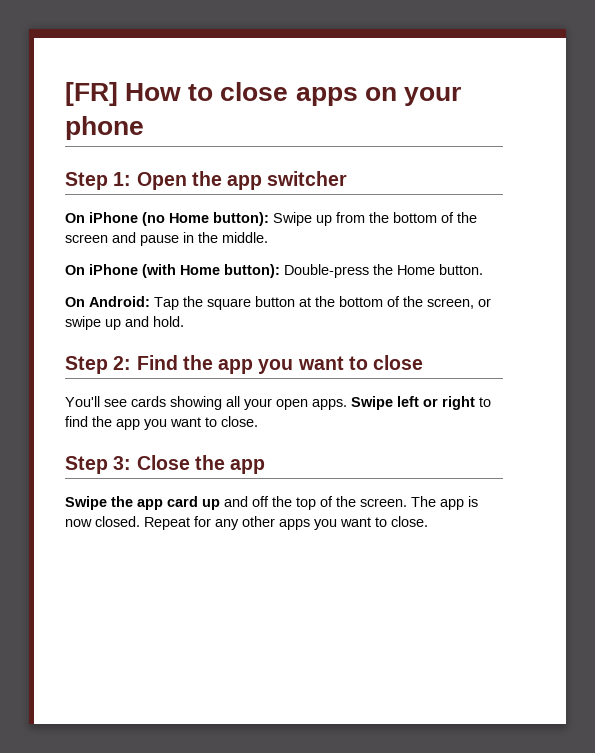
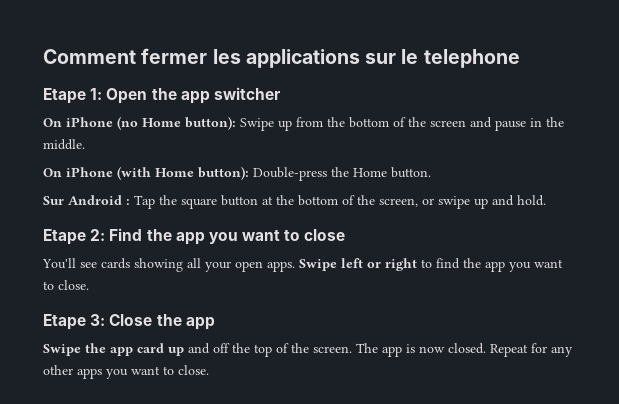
[65,82,461,106] [65,116,144,140] [65,172,108,190] [FR] How to close apps on your phone // Step -> [43,48,520,68] [43,88,86,104] Comment fermer les applications sur le telephone // Etape
[65,296,150,307] On Android: -> [43,195,130,205] Sur Android :
[65,356,108,374] Step -> [43,229,86,245] Etape
[65,456,108,474] Step -> [43,314,86,330] Etape

